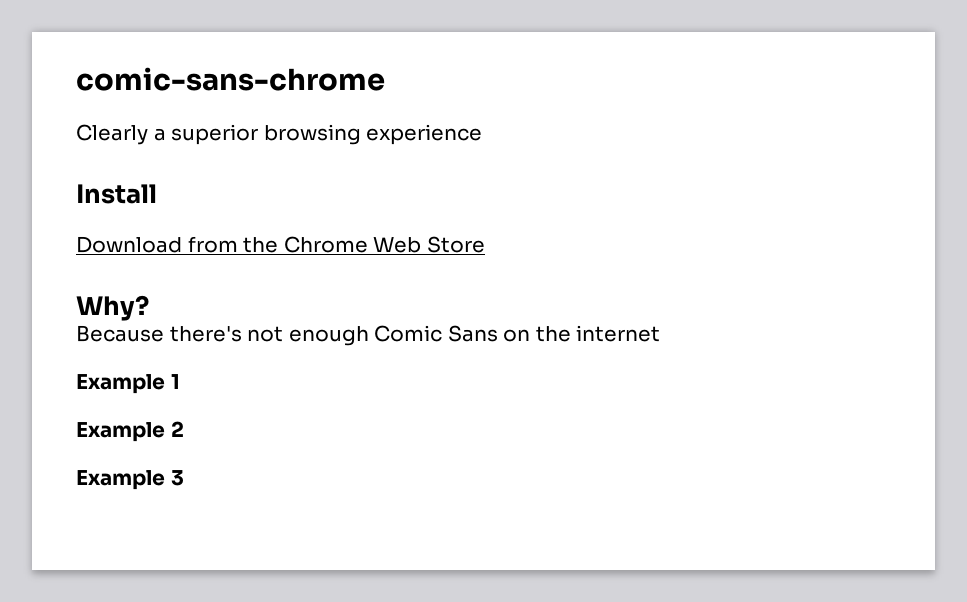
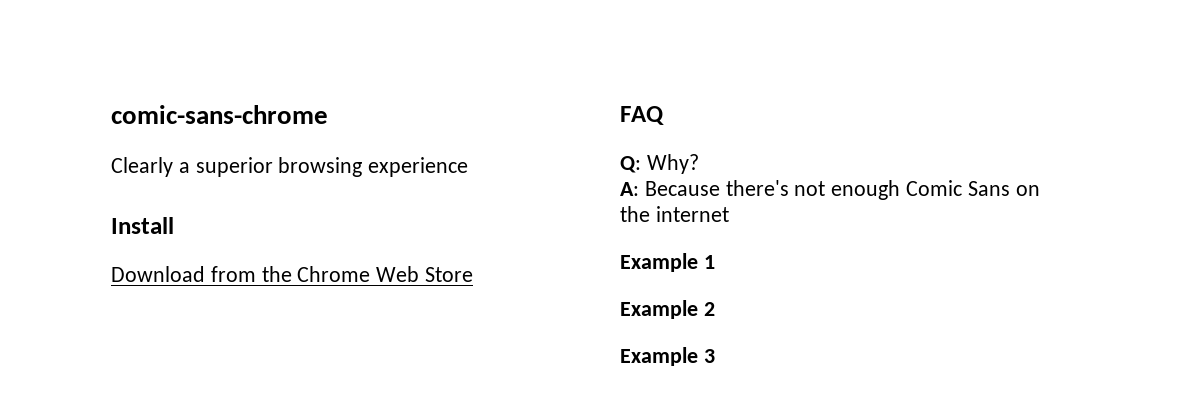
(485, 244) none -> [620,106,664,125] [620,156,641,173] FAQ // Q:
(149, 308) none -> [620,182,639,196] A:

